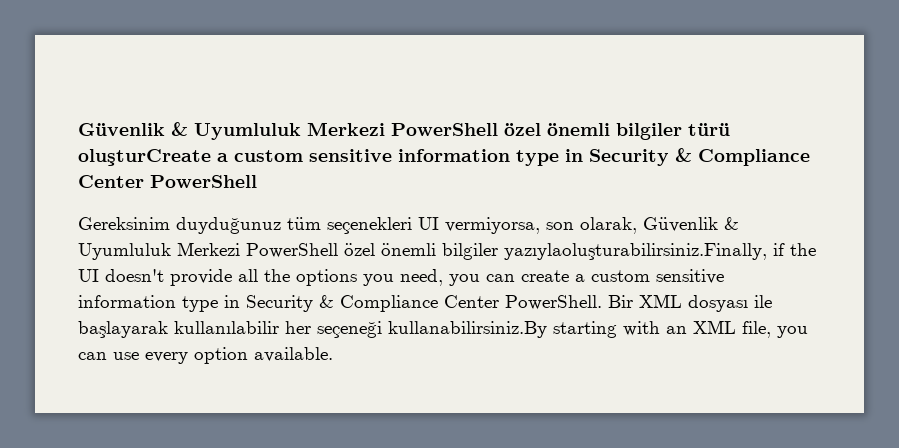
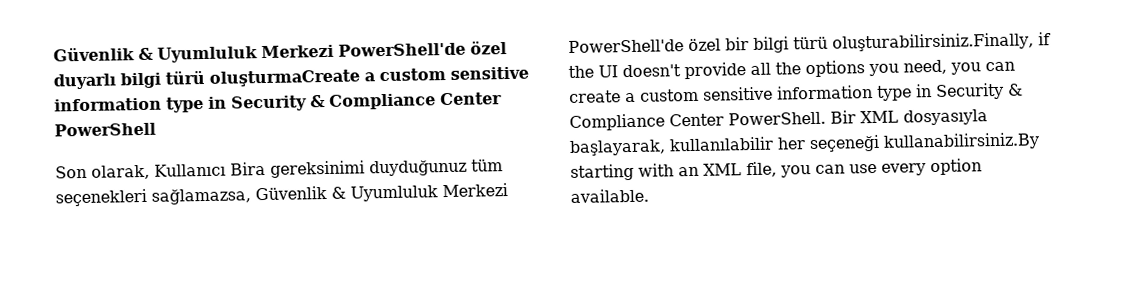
[78,122,730,140] [78,149,211,166] Güvenlik & Uyumluluk Merkezi PowerShell özel önemli bilgiler türü oluşturCreate -> [53,41,507,63] [53,69,360,90] Güvenlik & Uyumluluk Merkezi PowerShell'de özel duyarlı bilgi türü oluşturmaCreate
[78,217,739,234] [78,242,767,260] Gereksinim duyduğunuz tüm seçenekleri UI vermiyorsa, son olarak, Güvenlik & Uyumluluk Merkezi PowerShell özel önemli bilgiler yazıylaoluşturabilirsiniz.Finally, -> [55,159,503,180] [55,183,508,207] [568,32,1034,53] Son olarak, Kullanıcı Bira gereksinimi duyduğunuz tüm seçenekleri sağlamazsa, Güvenlik & Uyumluluk Merkezi PowerShell'de özel bir bilgi türü oluşturabilirsiniz.Finally,
[688,295,772,312] [78,321,168,338] dosyası ile başlayarak -> [903,109,988,126] [569,139,666,156] dosyasıyla başlayarak,

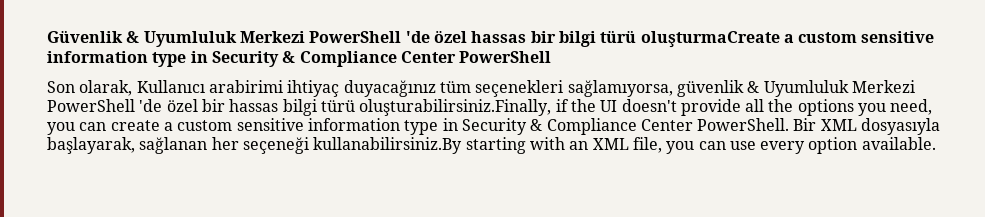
[53,41,507,63] [53,73,116,90] Güvenlik & Uyumluluk Merkezi PowerShell'de özel duyarlı -> [47,30,556,47] Güvenlik & Uyumluluk Merkezi PowerShell 'de özel hassas bir
[230,159,503,178] [55,183,508,207] [568,39,684,53] Bira gereksinimi duyduğunuz tüm seçenekleri sağlamazsa, Güvenlik & Uyumluluk Merkezi PowerShell'de -> [208,80,915,97] [47,99,163,112] arabirimi ihtiyaç duyacağınız tüm seçenekleri sağlamıyorsa, güvenlik & Uyumluluk Merkezi PowerShell 'de
(749, 44) none -> [229,99,279,112] hassas
[669,136,774,152] kullanılabilir -> [139,137,208,154] sağlanan

